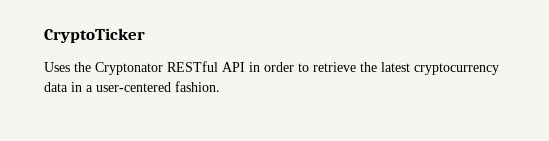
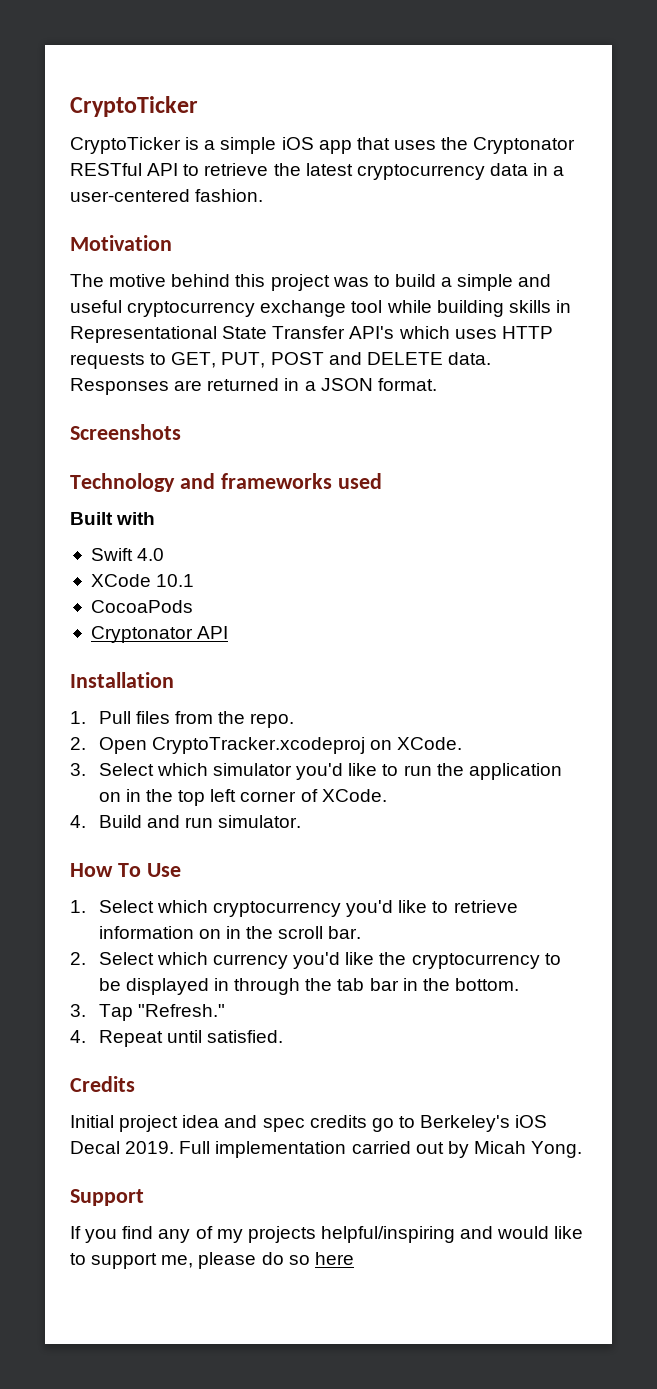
[44,62,70,72] Uses -> [70,137,436,154] CryptoTicker is a simple iOS app that uses
[249,62,294,72] in order -> (179, 169) none
(220, 86) none -> [70,235,172,251] [70,274,552,291] [70,300,571,317] [70,326,553,343] [70,352,491,369] [70,378,437,395] [70,424,181,440] [70,473,382,492] [70,512,156,525] [90,548,165,561] [90,574,195,587] [90,600,193,613] [90,626,229,643] [70,672,174,688] [70,711,295,728] [70,737,463,754] [70,763,562,780] [98,789,387,806] [70,815,302,828] [70,863,181,877] [70,900,518,917] [98,926,362,939] [70,952,561,969] [98,978,519,995] [70,1004,225,1021] [70,1030,284,1047] [70,1076,135,1092] [70,1115,548,1132] [70,1141,583,1158] [70,1189,144,1206] [70,1226,584,1243] [70,1252,354,1269] // Motivation // The motive behind this project was to build a simple and useful cryptocurrency exchange tool while building skills in Representational State Transfer API's which uses HTTP requests to GET, PUT, POST and DELETE data. Responses are returned in a JSON format. // Screenshots // Technology and frameworks used // Built with // Swift 4.0 // XCode 10.1 // CocoaPods // Cryptonator API // Installation // 1. Pull files from the repo. // 2. Open CryptoTracker.xcodeproj on XCode. // 3. Select which simulator you'd like to run the application on in the top left corner of XCode. // 4. Build and run simulator. // How To Use // 1. Select which cryptocurrency you'd like to retrieve information on in the scroll bar. // 2. Select which currency you'd like the cryptocurrency to be displayed in through the tab bar in the bottom. // 3. Tap "Refresh." // 4. Repeat until satisfied. // Credits // Initial project idea and spec credits go to Berkeley's iOS Decal 2019. Full implementation carried out by Micah Yong. // Support // If you find any of my projects helpful/inspiring and would like to support me, please do so here

